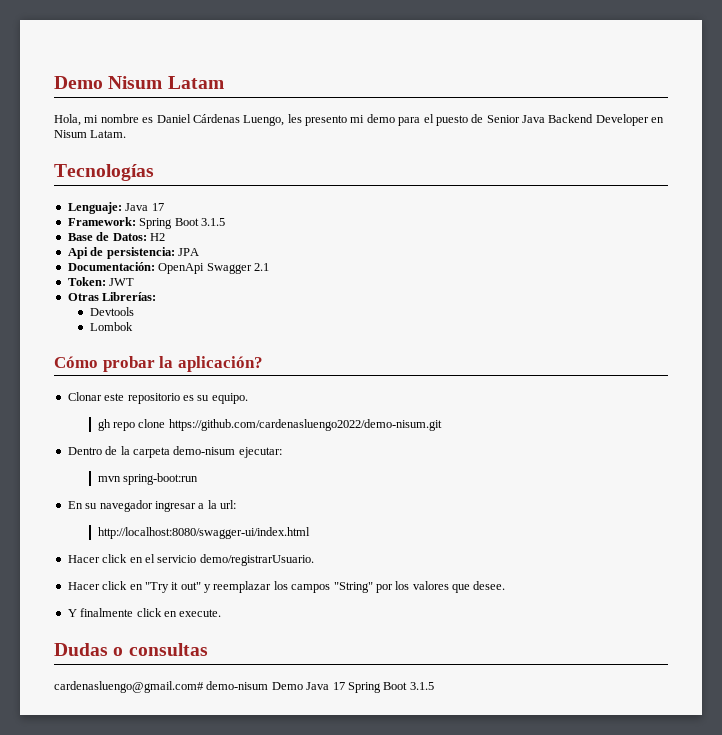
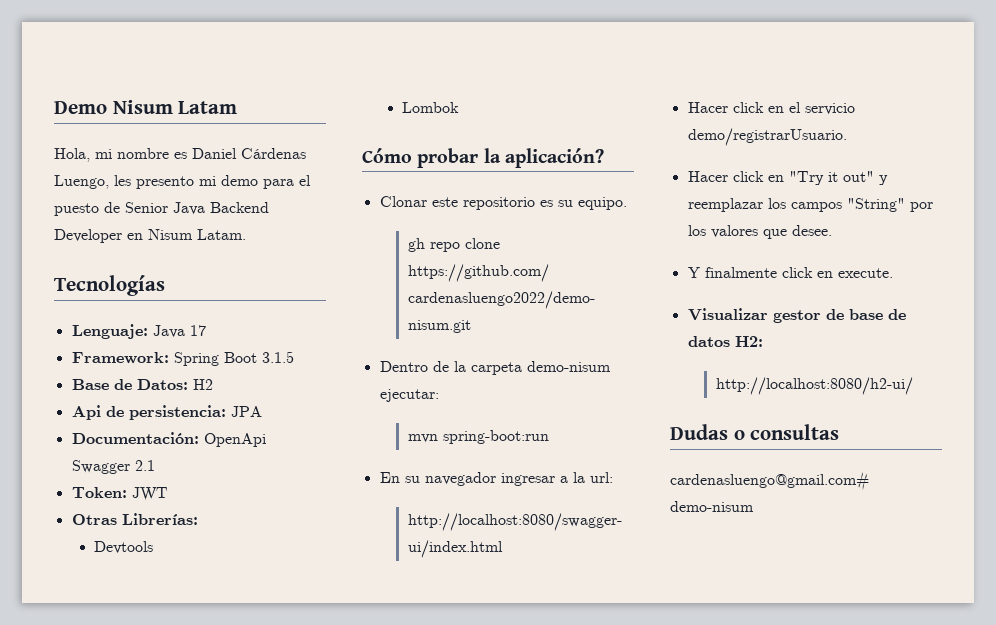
(222, 613) none -> [687,308,906,323] [687,336,763,347] [715,377,913,395] // Visualizar gestor de base de datos H2: // http://localhost:8080/h2-ui/
[271,682,434,693] Demo Java 17 Spring Boot 3.1.5 -> (754, 506) none

